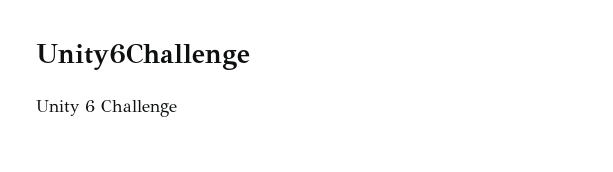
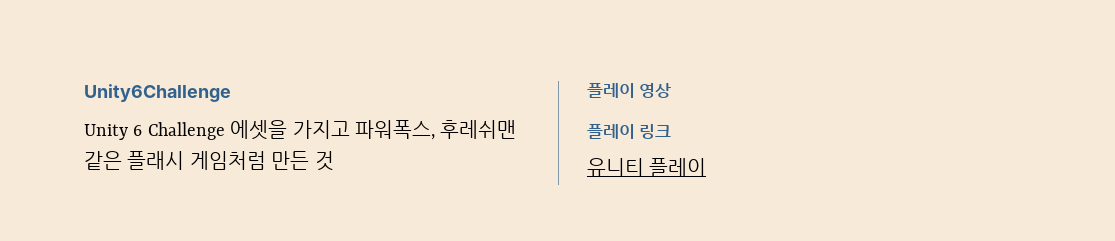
(177, 108) none -> [230,120,517,140] [84,151,334,171] [587,83,672,98] [587,124,672,139] [587,158,707,177] 에셋을 가지고 파워폭스, 후레쉬맨 같은 플래시 게임처럼 만든 것 // 플레이 영상 // 플레이 링크 // 유니티 플레이

